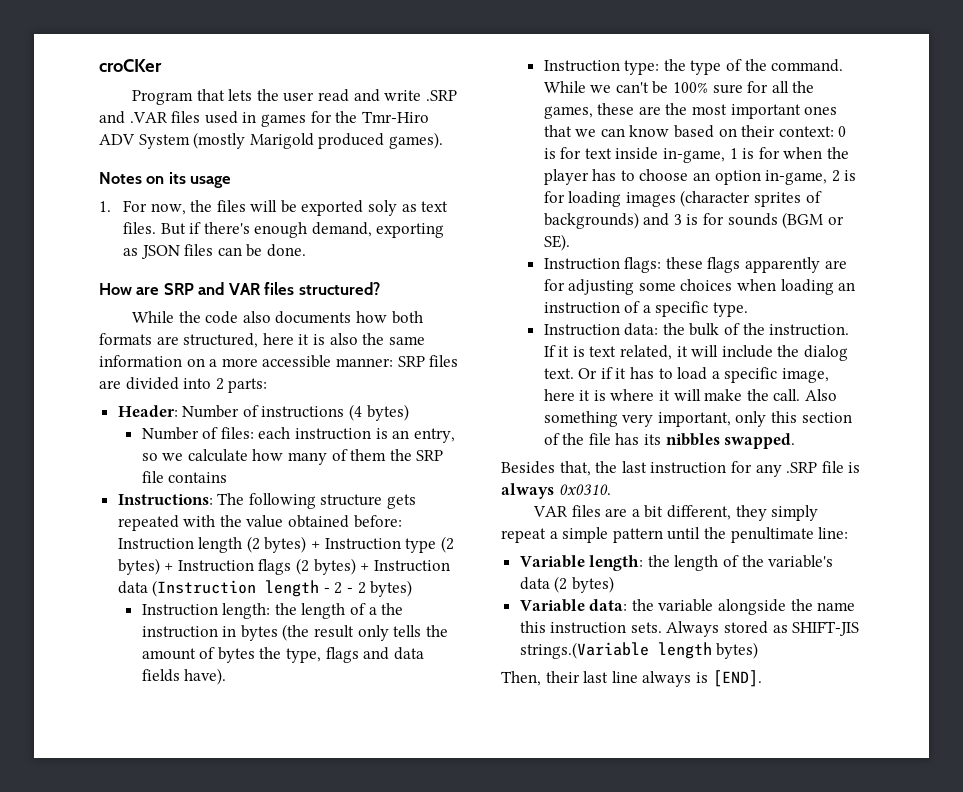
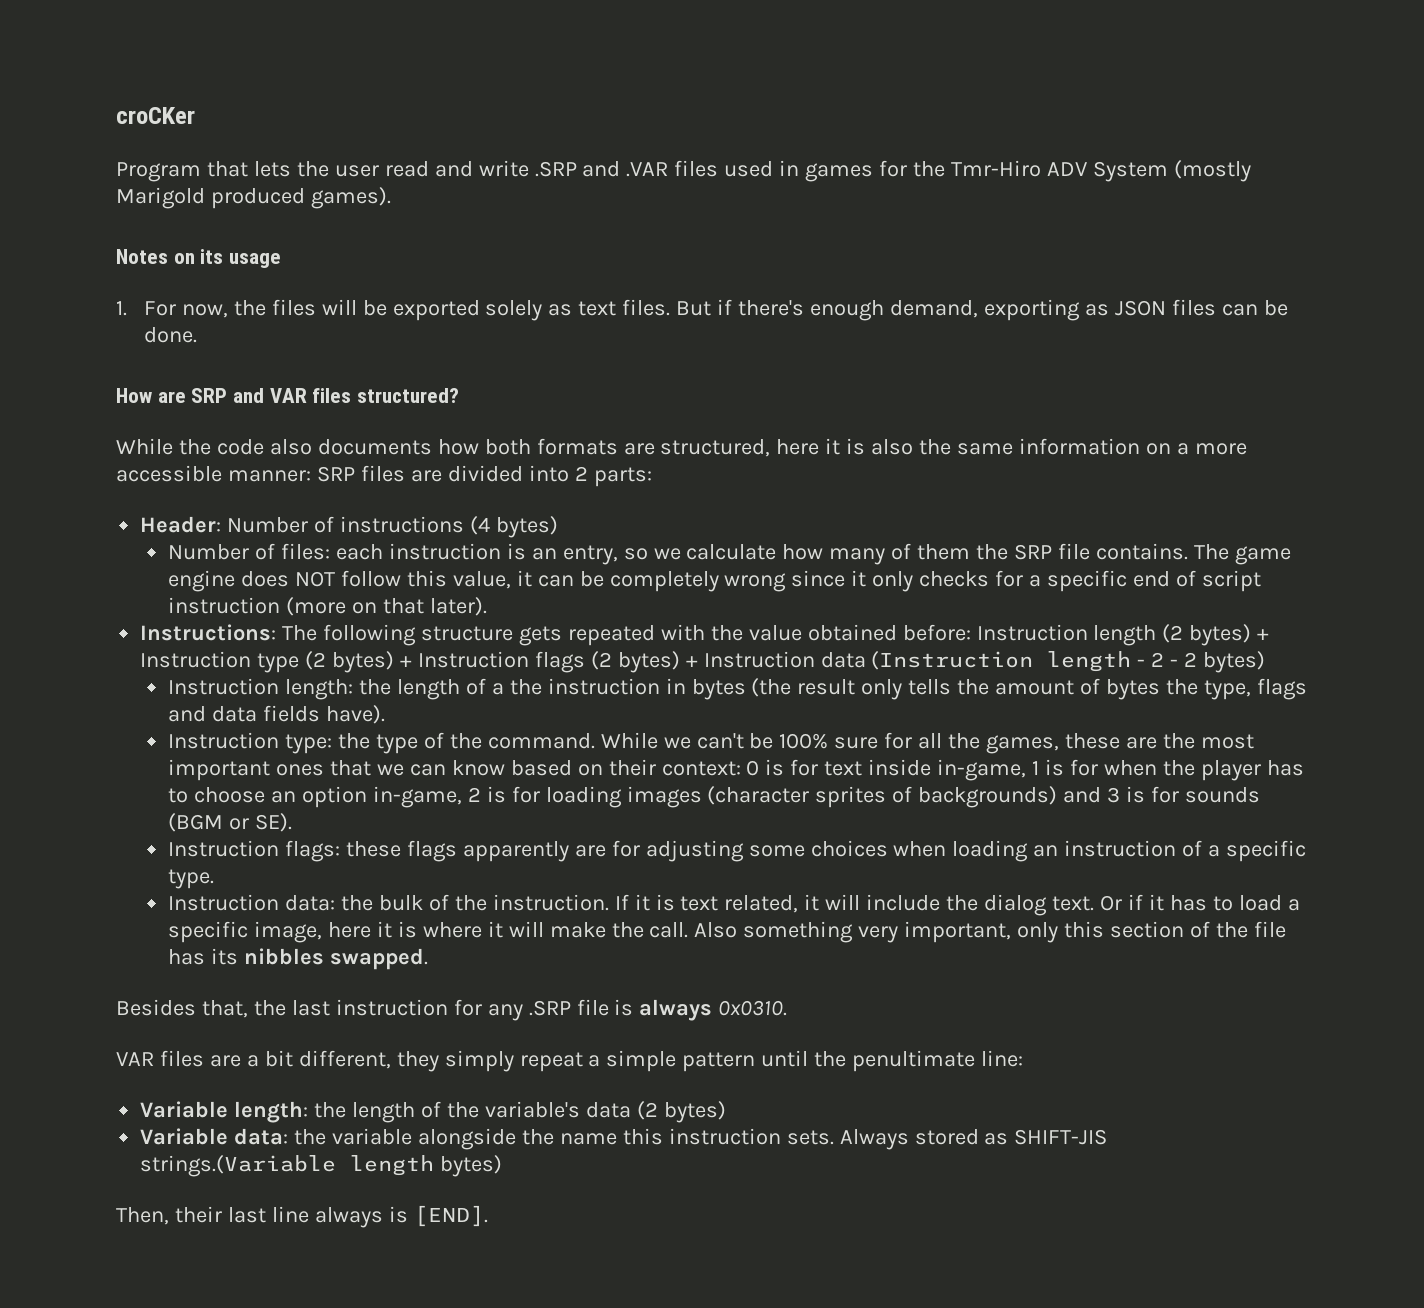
[368,200,398,216] soly -> [485,300,543,321] solely
[168,472,228,483] contains -> [1095,543,1291,565] [168,570,1261,592] [168,597,487,616] contains. The game engine does NOT follow this value, it can be completely wrong since it only checks for a specific end of script instruction (more on that later).

